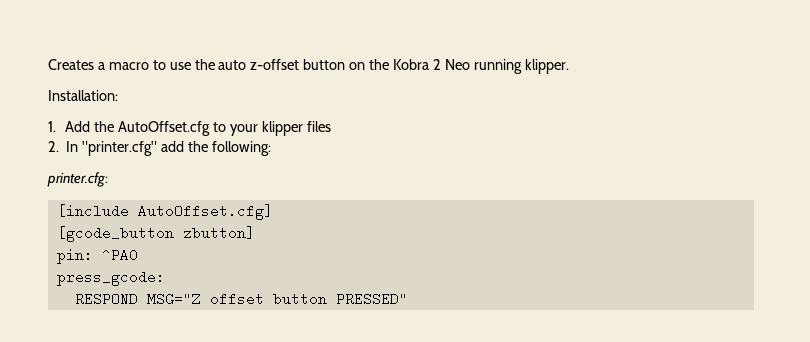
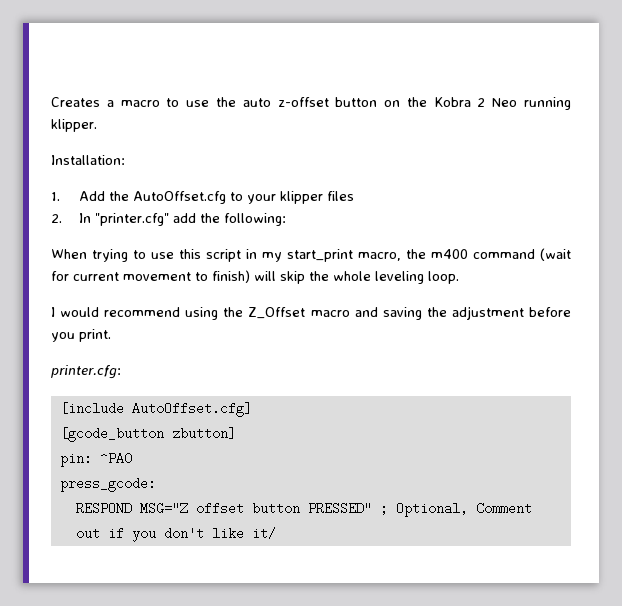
(271, 148) none -> [51,248,571,262] [51,270,459,284] [51,306,571,320] [51,329,111,342] // When trying to use this script in my start_print macro, the m400 command (wait for current movement to finish) will skip the whole leveling loop. // I would recommend using the Z_Offset macro and saving the adjustment before you print.
(408, 299) none -> [379,502,532,517] [75,527,276,542] ; Optional, Comment out if you don't like it/

